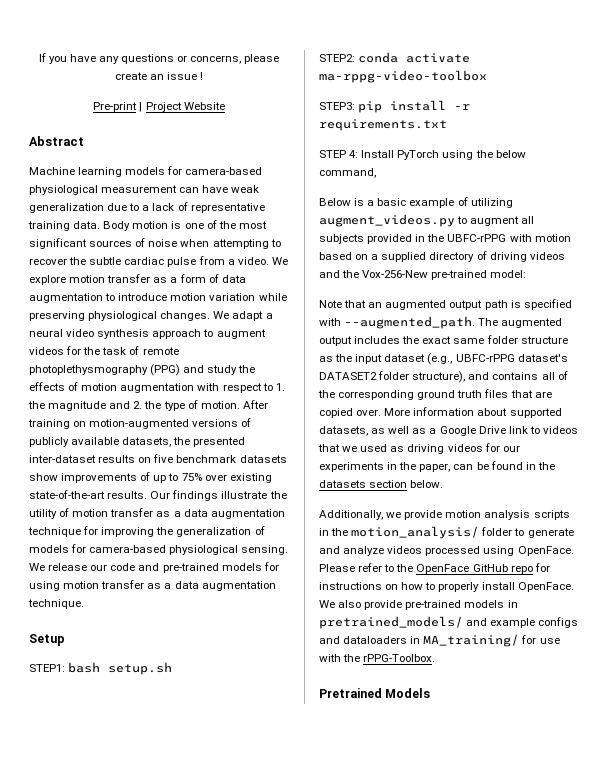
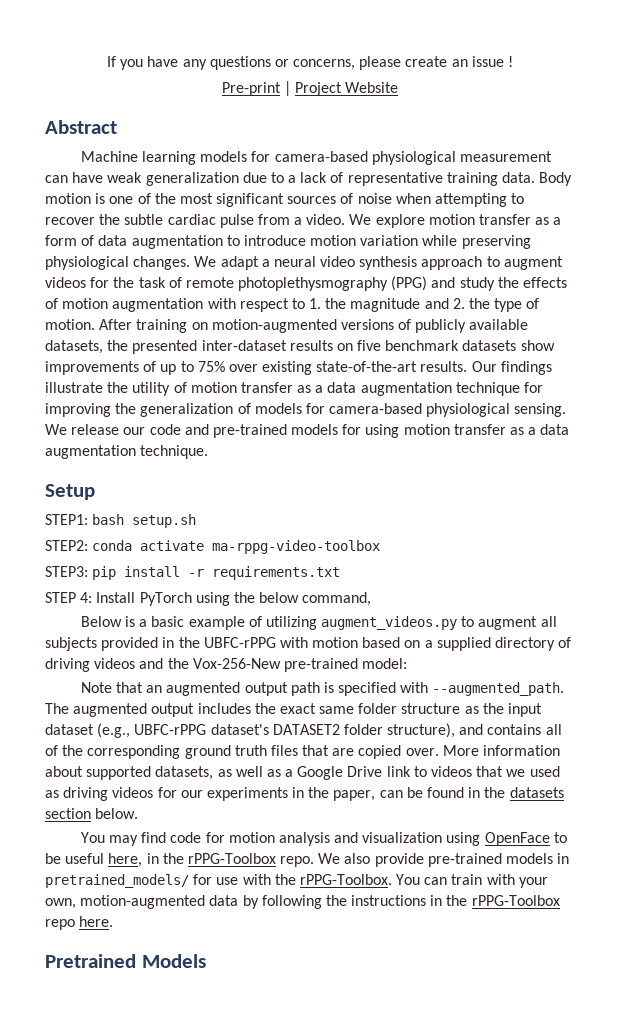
[319,510,570,520] [319,526,574,539] [319,546,574,556] [319,563,550,574] [319,582,574,592] Additionally, we provide motion analysis scripts in the motion_analysis/ folder to generate and analyze videos processed using OpenFace. Please refer to the OpenFace GitHub repo for instructions on how to properly install OpenFace. -> [80,832,567,846] [45,853,315,867] You may find code for motion analysis and visualization using OpenFace to be useful here, in the rPPG-Toolbox repo.
[466,617,579,628] [319,634,520,647] and example configs and dataloaders in MA_training/ -> (189, 881) none
(436, 658) none -> [396,874,548,888] [45,895,560,909] [45,916,114,930] You can train with your own, motion-augmented data by following the instructions in the rPPG-Toolbox repo here.

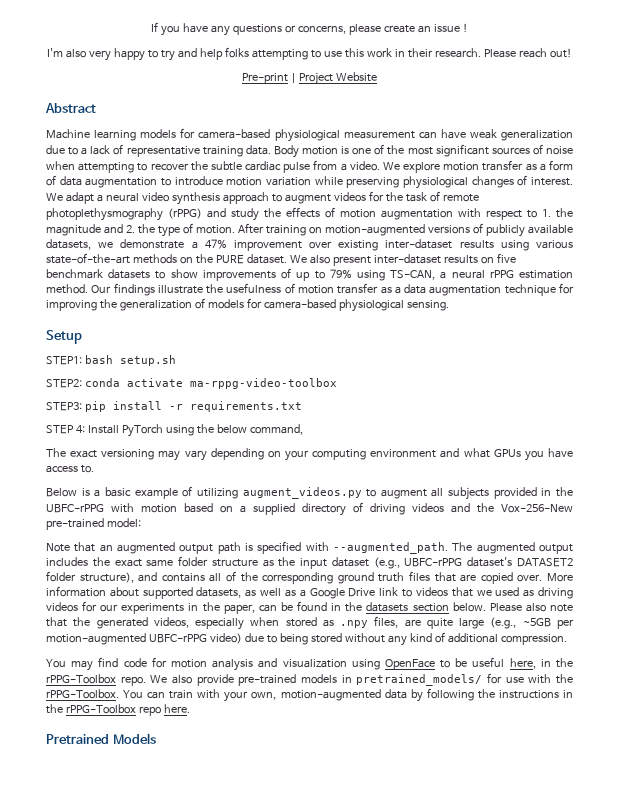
(514, 61) none -> [47,47,572,61] // I'm also very happy to try and help folks attempting to use this work in their research. Please reach out!
[133,256,191,270] changes. -> [471,175,574,188] changes of interest.
[391,276,428,291] (PPG) -> [168,208,202,219] (rPPG)
[107,340,198,354] the presented -> [98,239,573,251] [46,253,371,266] we demonstrate a 47% improvement over existing inter-dataset results using various state-of-the-art methods on the PURE dataset. We also present
(517, 345) none -> [155,271,166,279] to
[197,361,468,375] 75% over existing state-of-the-art results. -> [329,269,574,281] [46,284,88,294] 79% using TS-CAN, a neural rPPG estimation method.
[132,382,171,396] utility -> [226,283,282,293] usefulness
[45,424,570,438] [45,445,209,459] We release our code and pre-trained models for using motion transfer as a data augmentation technique. -> (449, 305) none
(372, 599) none -> [46,448,574,461] [46,465,94,473] // The exact versioning may vary depending on your computing environment and what GPUs you have access to.
(139, 813) none -> [489,603,574,612] [46,616,574,630] [46,632,567,646] Please also note that the generated videos, especially when stored as .npy files, are quite large (e.g., ~5GB per motion-augmented UBFC-rPPG video) due to being stored without any kind of additional compression.

